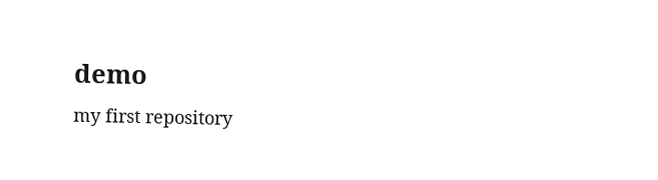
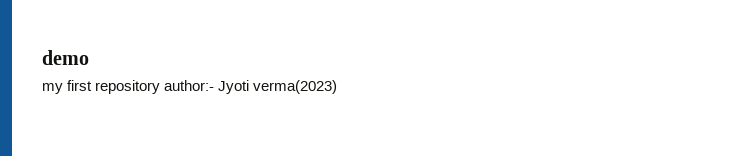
(234, 119) none -> [164,80,338,94] author:- Jyoti verma(2023)

